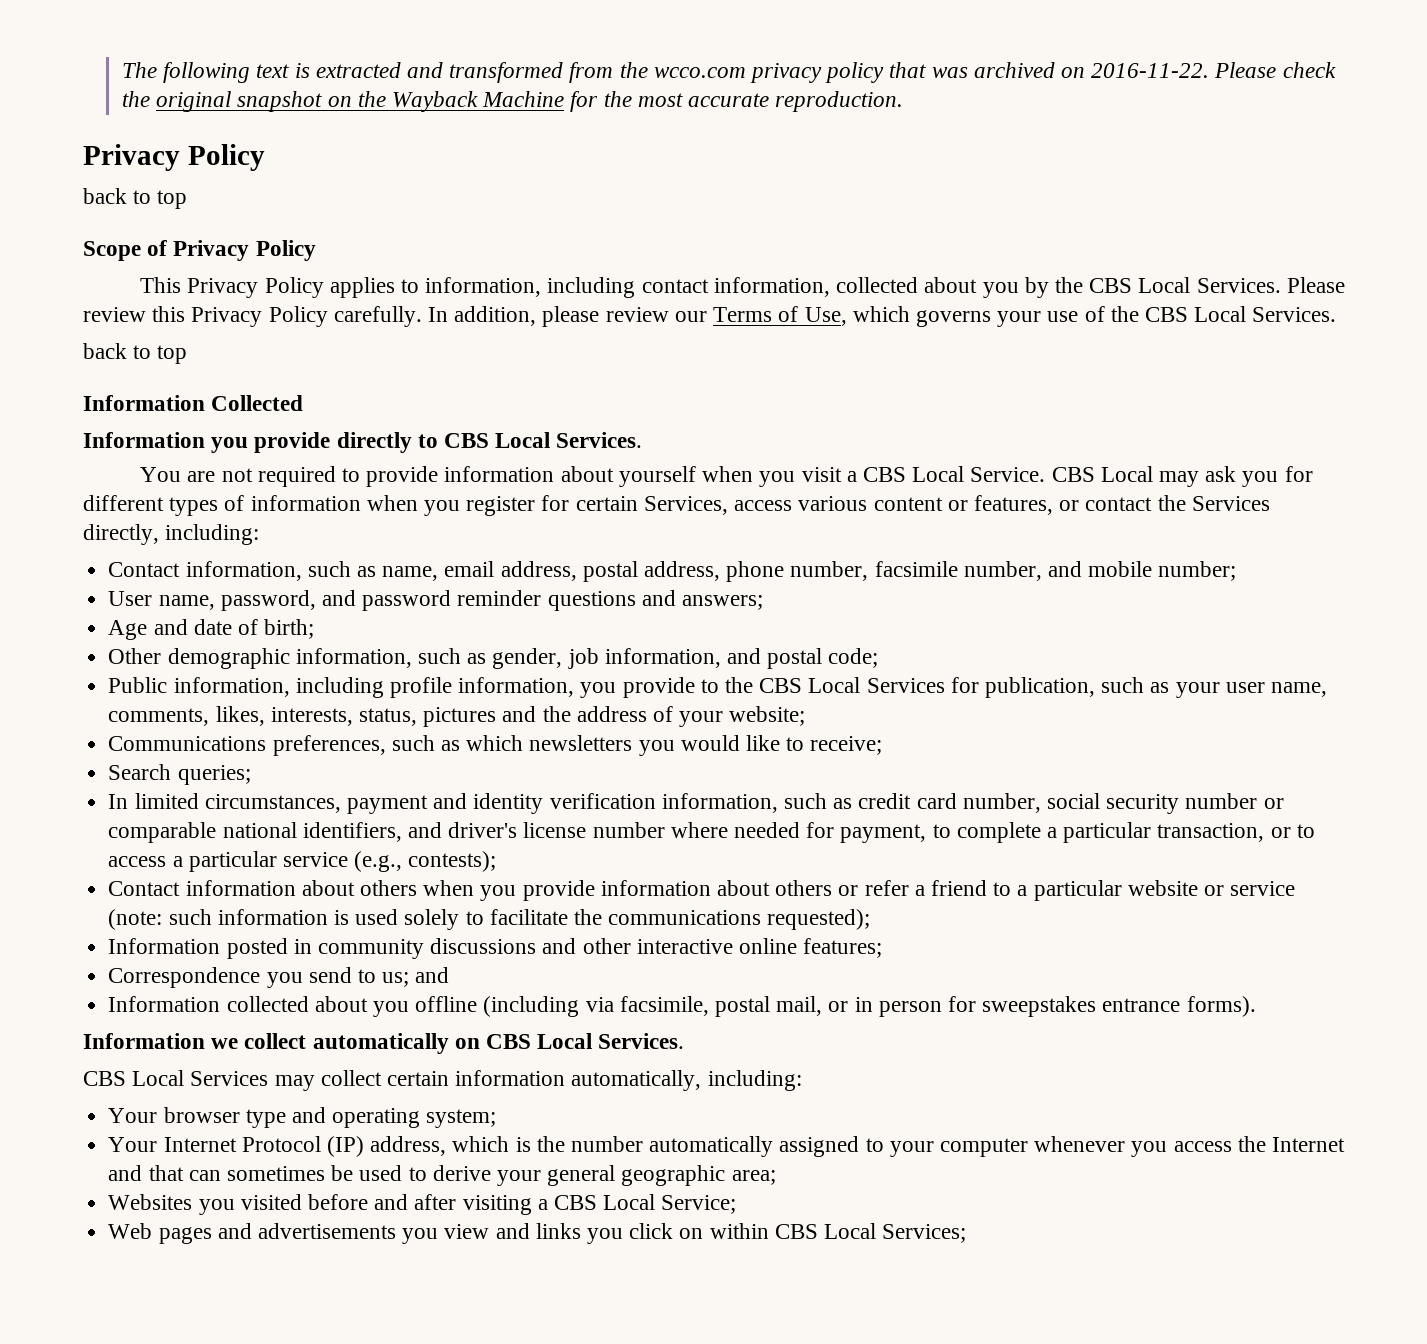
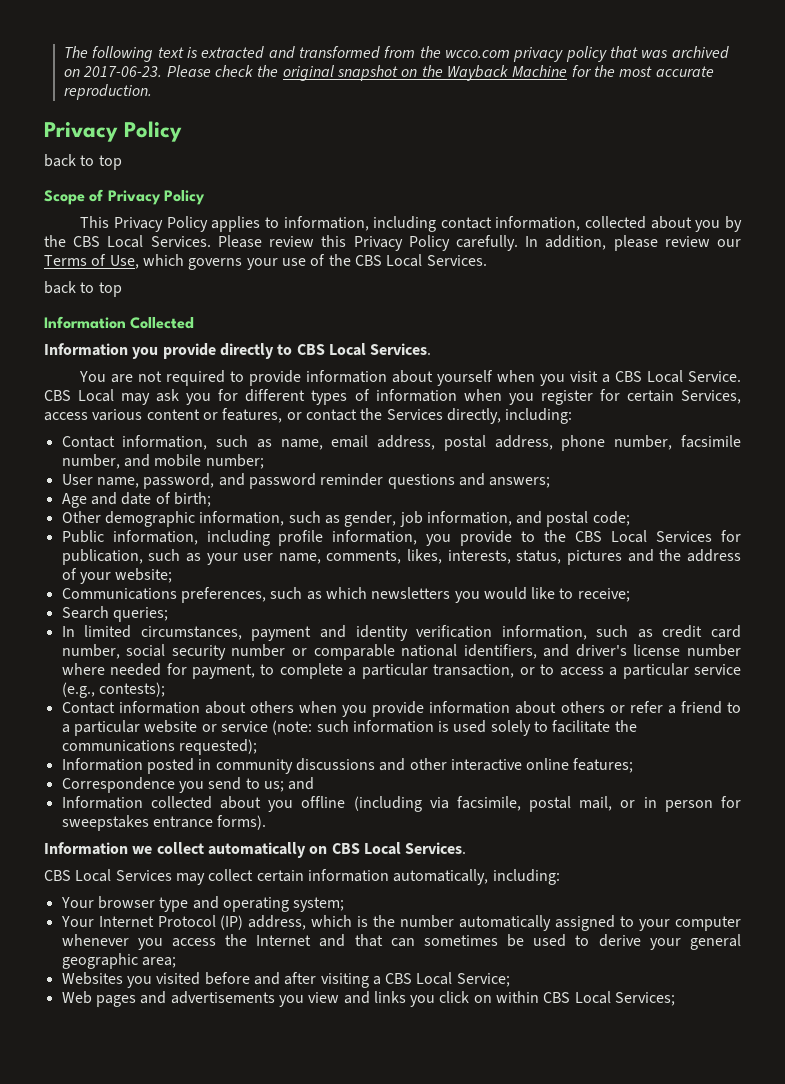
[1091,63,1210,78] 2016-11-22. -> [83,66,163,77] 2017-06-23.

